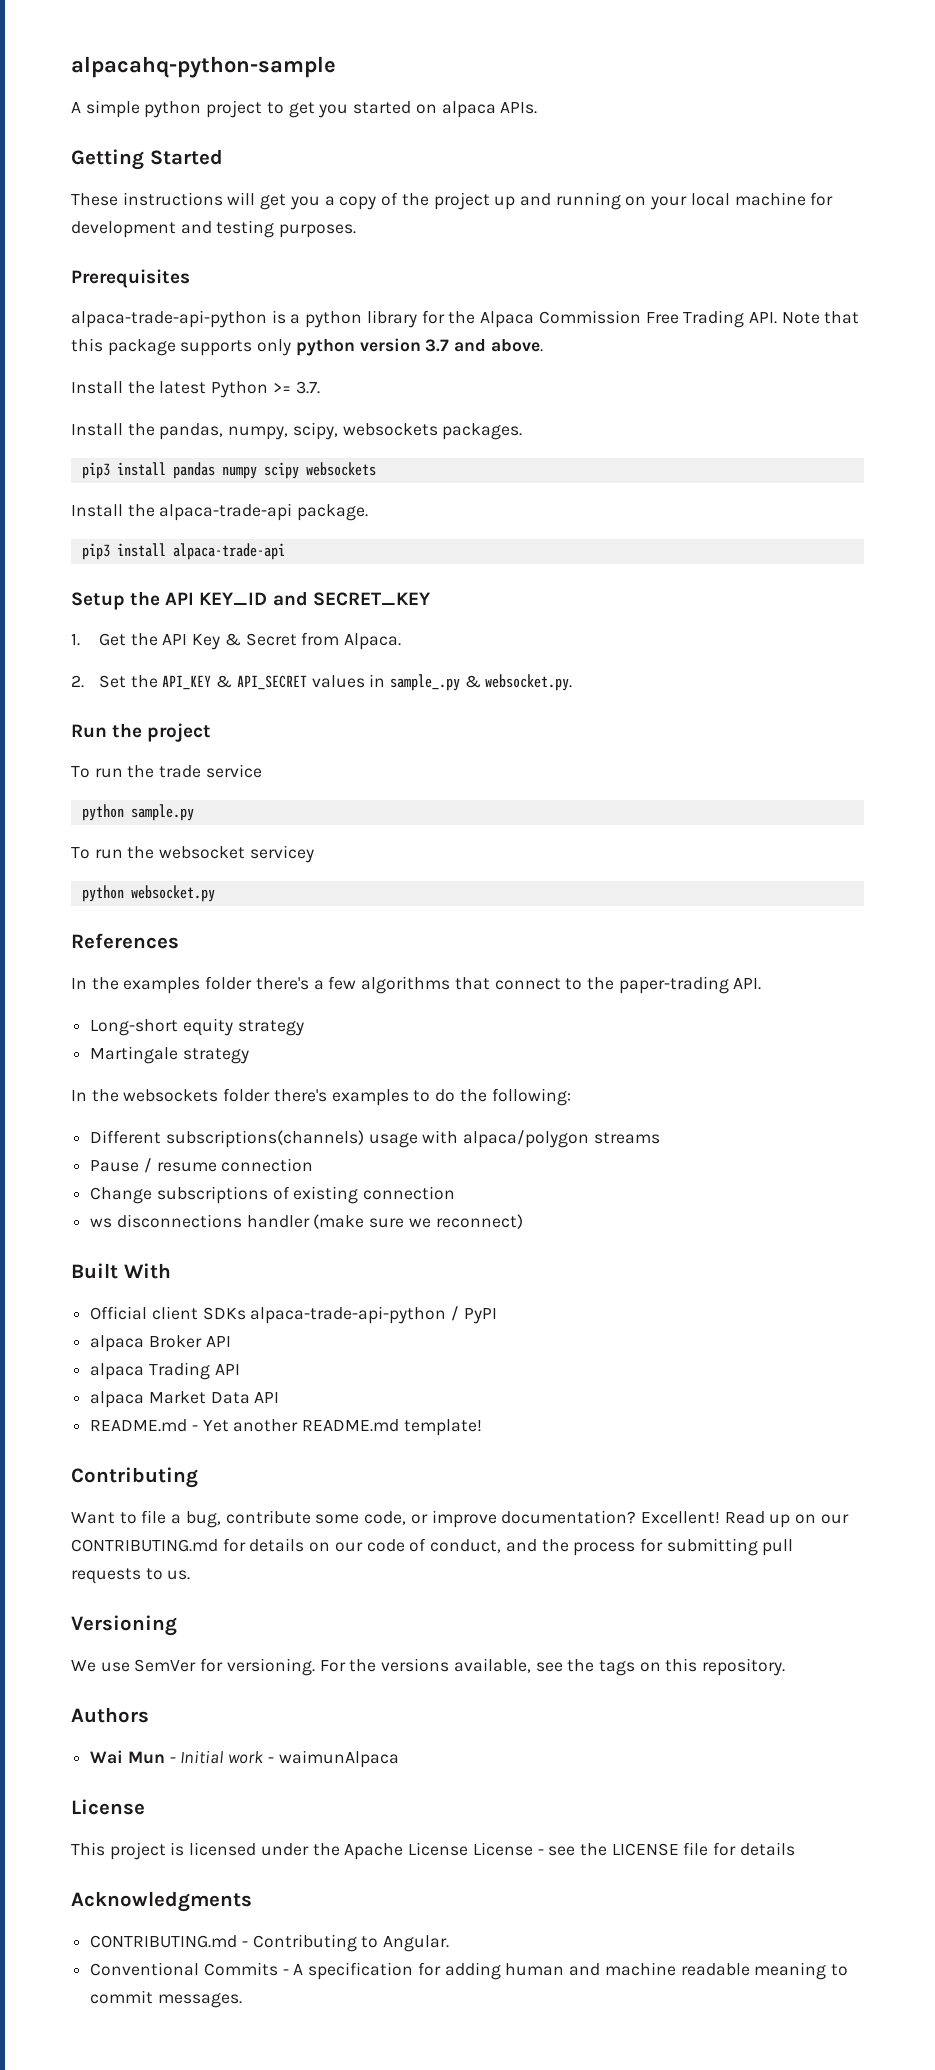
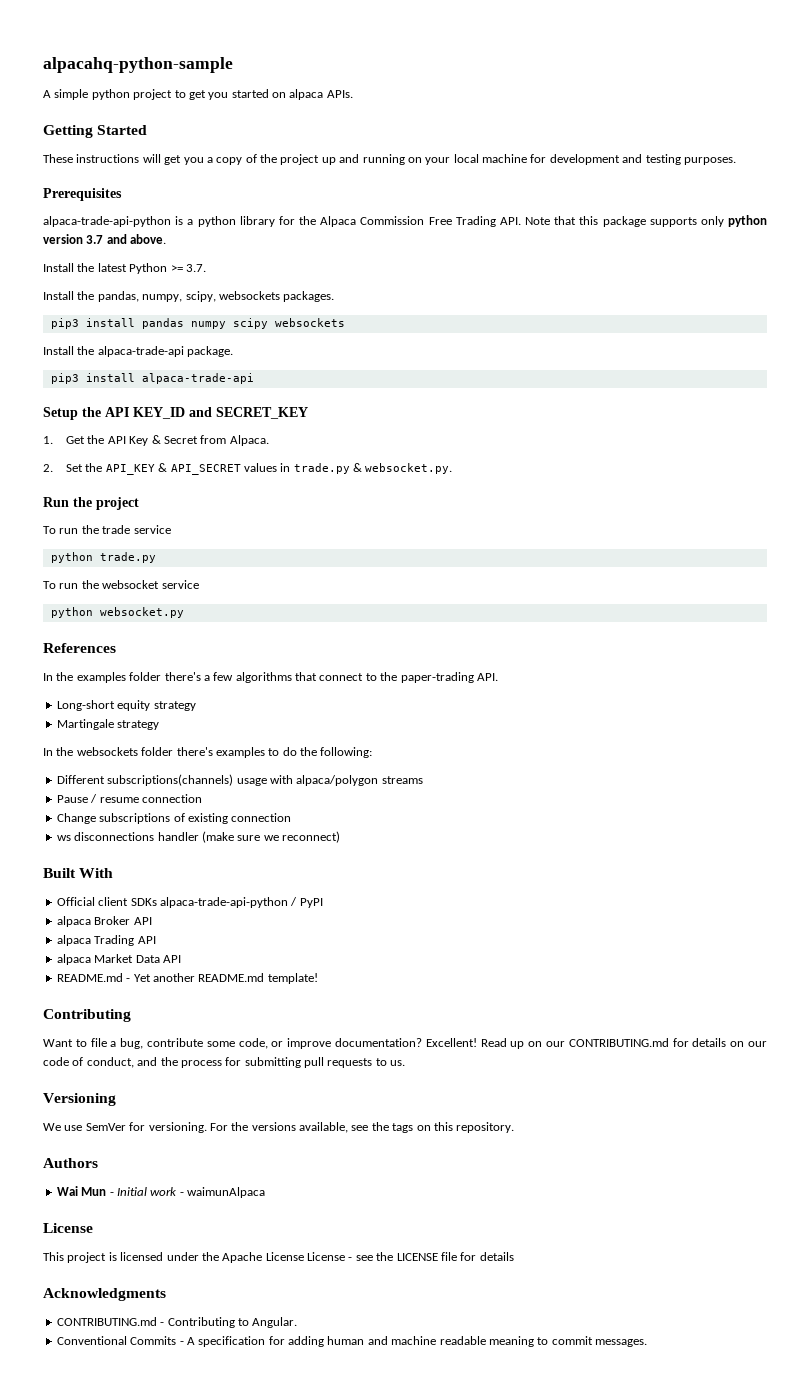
[389,674,460,691] sample_.py -> [293,463,350,474] trade.py
[130,804,194,821] sample.py -> [99,552,156,563] trade.py
[249,845,314,863] servicey -> [161,580,199,589] service

